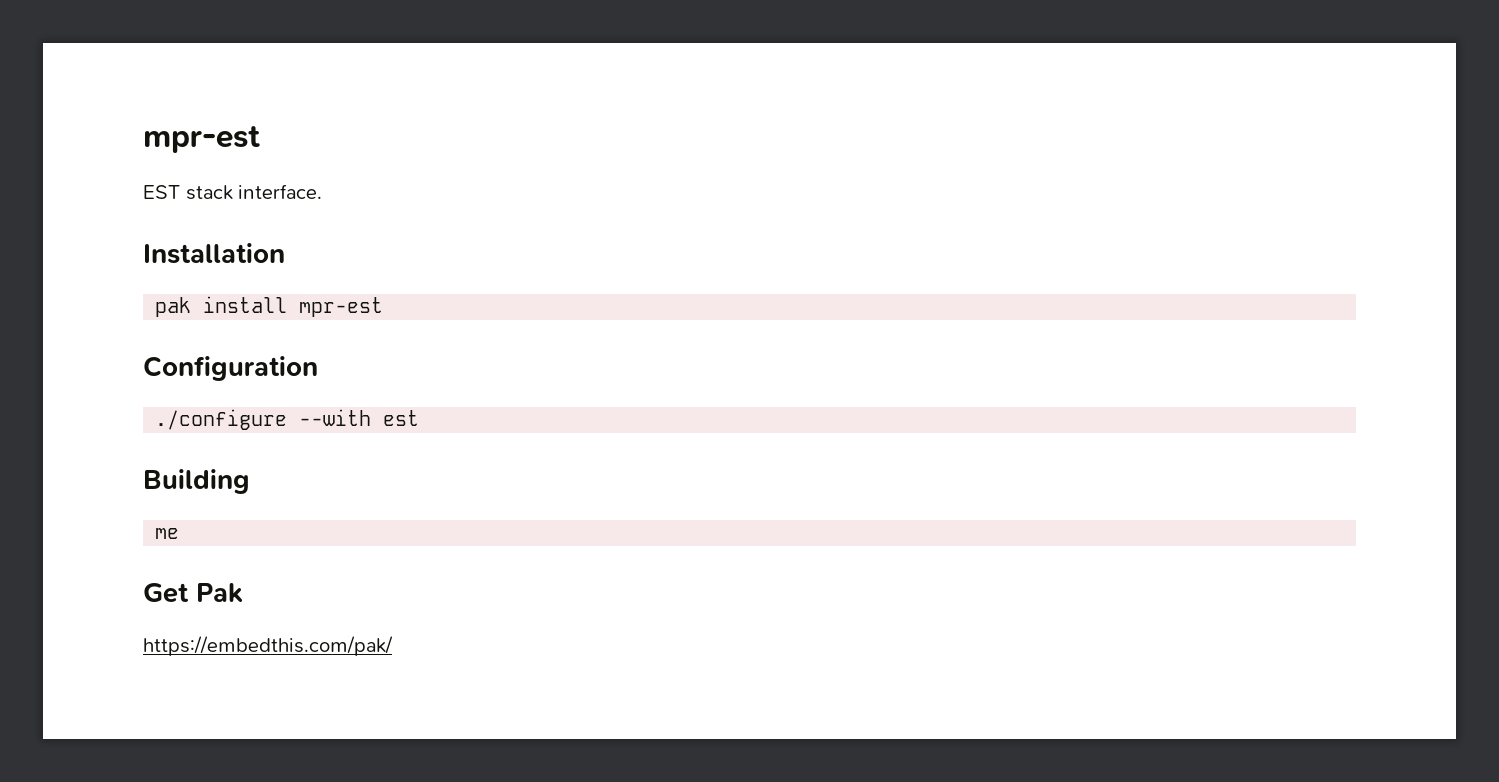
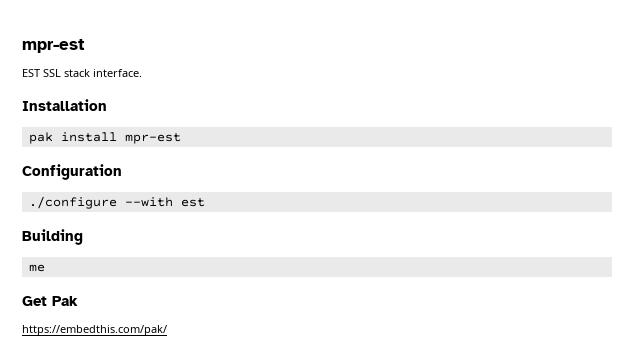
(180, 192) none -> [43,69,61,77] SSL

